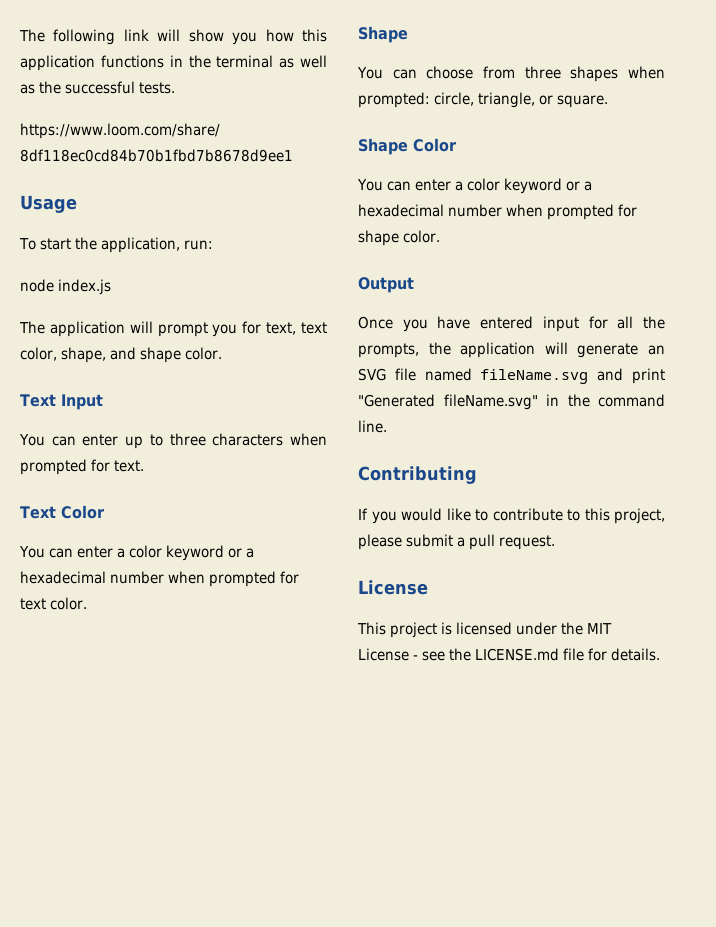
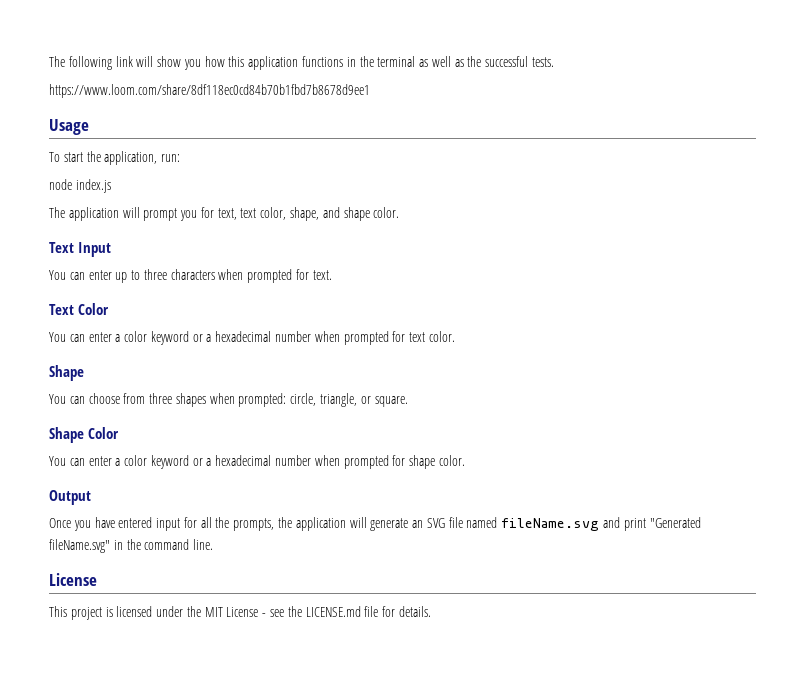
[358,466,477,484] [358,508,665,524] [358,534,556,550] // Contributing // If you would like to contribute to this project, please submit a pull request. -> (214, 544) none

